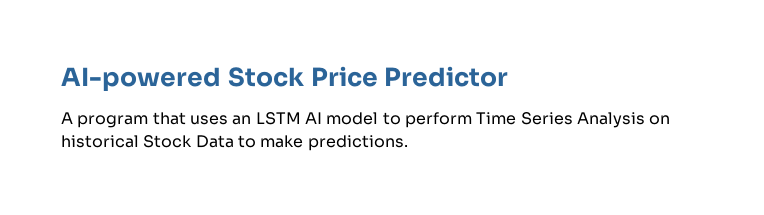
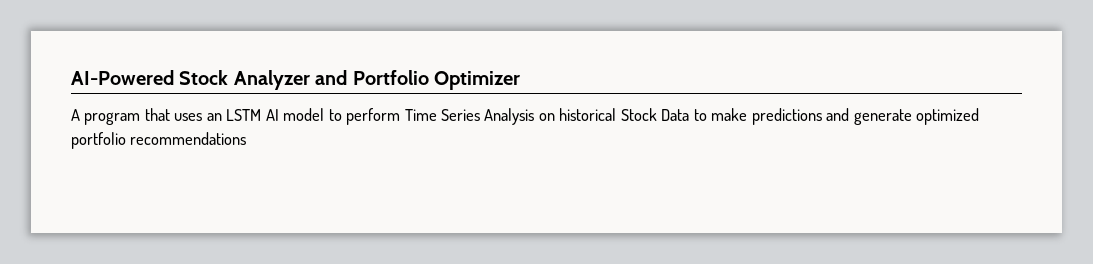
[61,66,509,91] AI-powered Stock Price Predictor -> [71,70,520,90] AI-Powered Stock Analyzer and Portfolio Optimizer
[307,135,408,151] predictions. -> [751,108,980,125] [71,132,247,149] predictions and generate optimized portfolio recommendations

